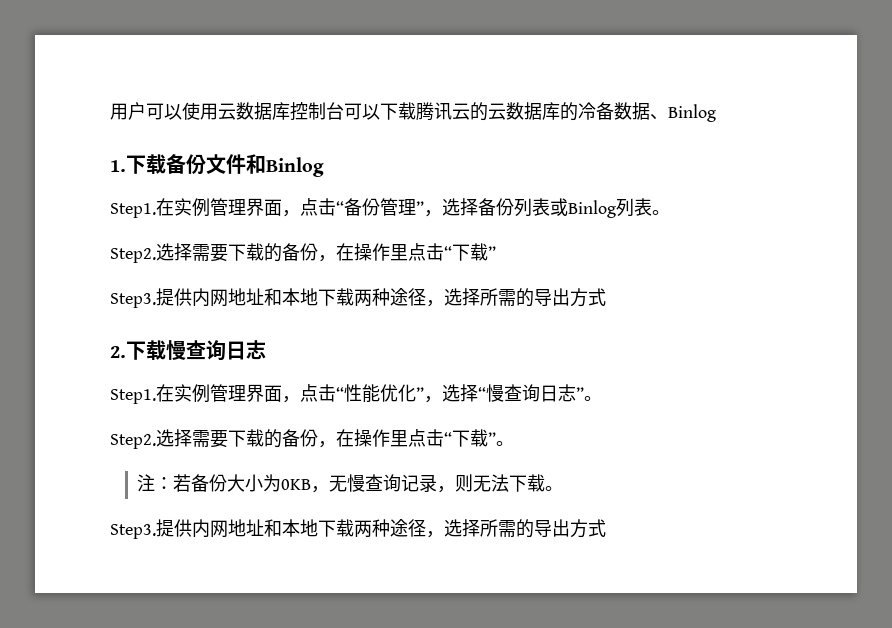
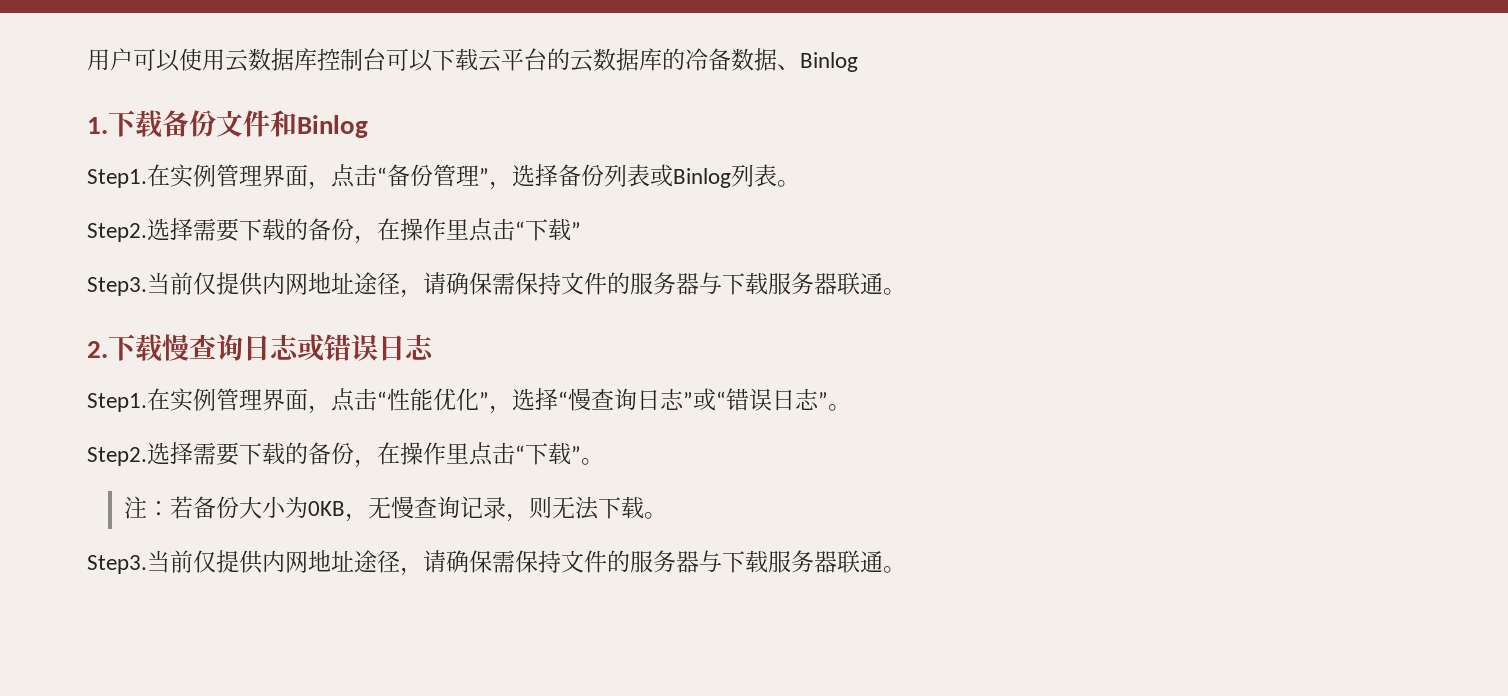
[416,102,470,121] 腾讯云 -> [478,48,547,72] 云平台
[156,288,606,307] 提供内网地址和本地下载两种途径，选择所需的导出方式 -> [147,272,906,298] 当前仅提供内网地址途径，请确保需保持文件的服务器与下载服务器联通。
(266, 350) none -> [297,334,435,362] 或错误日志
(584, 393) none -> [693,388,828,411] 或“错误日志”
[156,519,606,538] 提供内网地址和本地下载两种途径，选择所需的导出方式 -> [147,550,906,576] 当前仅提供内网地址途径，请确保需保持文件的服务器与下载服务器联通。

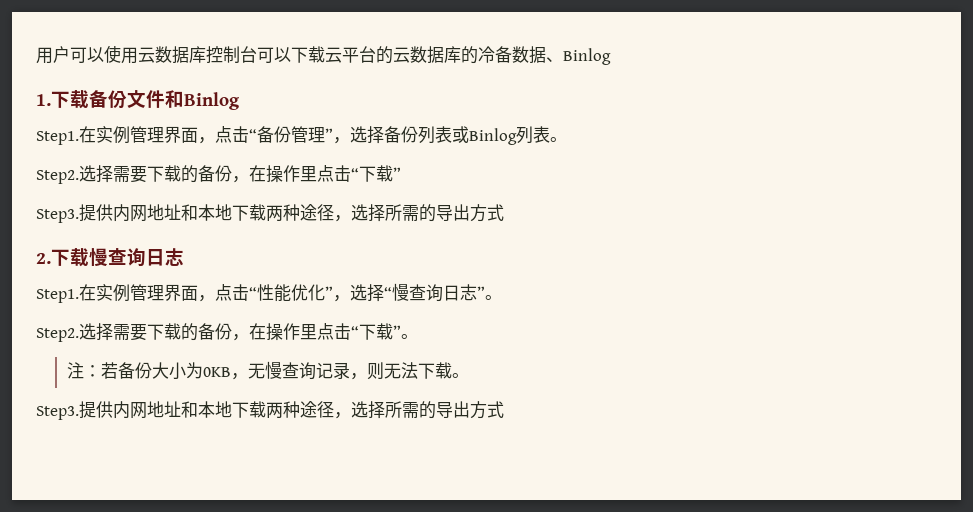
[147,272,906,298] 当前仅提供内网地址途径，请确保需保持文件的服务器与下载服务器联通。 -> [79,204,504,222] 提供内网地址和本地下载两种途径，选择所需的导出方式
[297,334,435,362] 或错误日志 -> (184, 257) none
[693,388,828,411] 或“错误日志” -> (485, 292) none
[147,550,906,576] 当前仅提供内网地址途径，请确保需保持文件的服务器与下载服务器联通。 -> [79,401,504,419] 提供内网地址和本地下载两种途径，选择所需的导出方式

